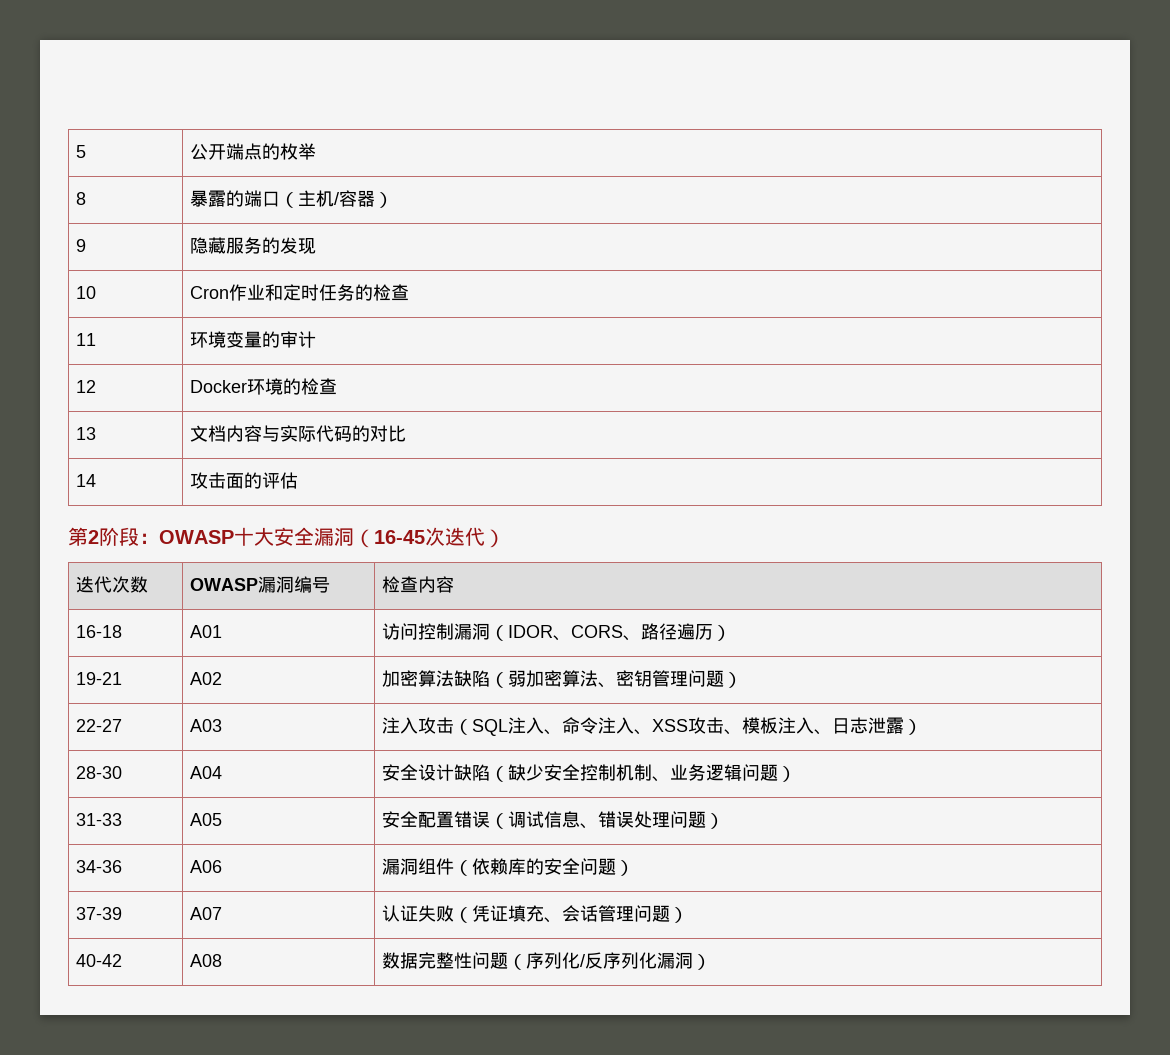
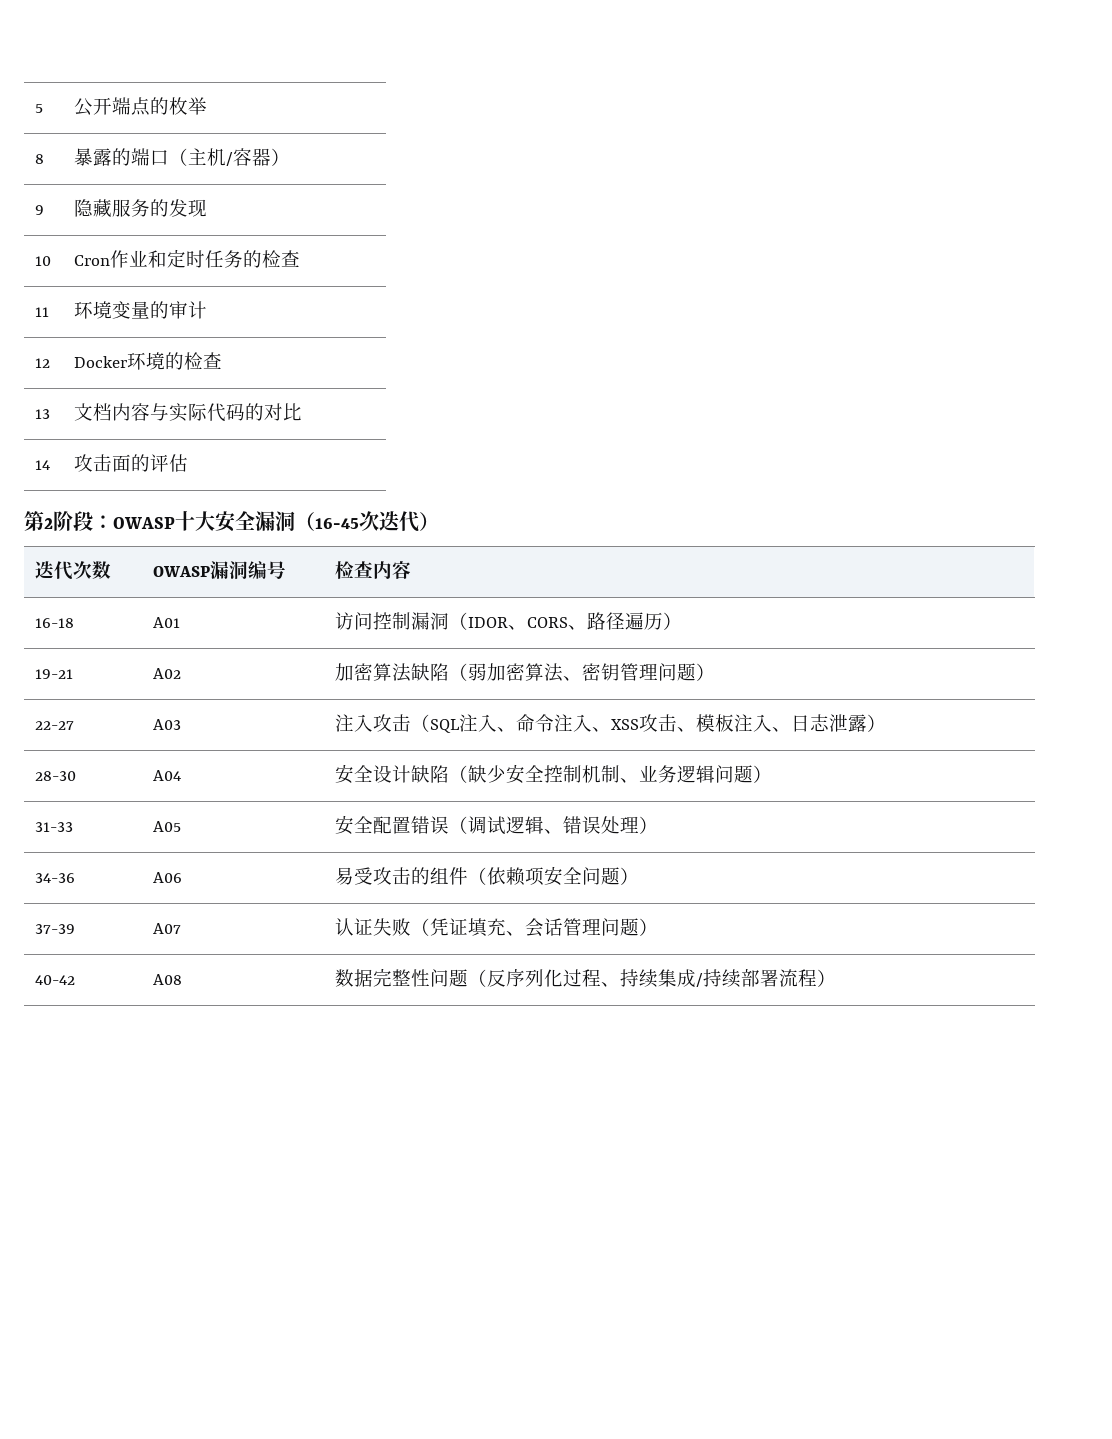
[544,811,581,828] 信息 -> [506,816,545,834] 逻辑
[670,811,707,828] 问题 -> (640, 824) none
[382,858,419,875] 漏洞 -> [335,867,431,885] 易受攻击的
[508,858,545,875] 库的 -> [525,867,545,886] 项
[526,952,694,969] 序列化/反序列化漏洞 -> [487,969,818,988] 反序列化过程、持续集成/持续部署流程

